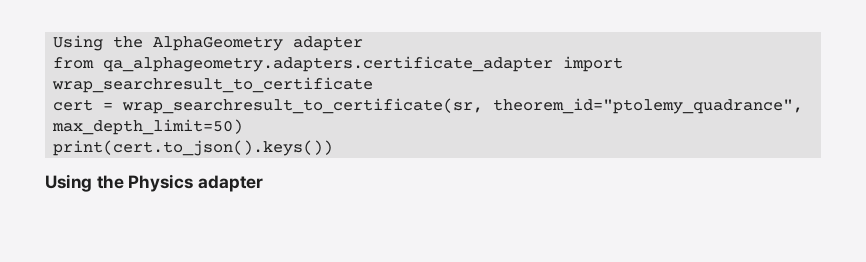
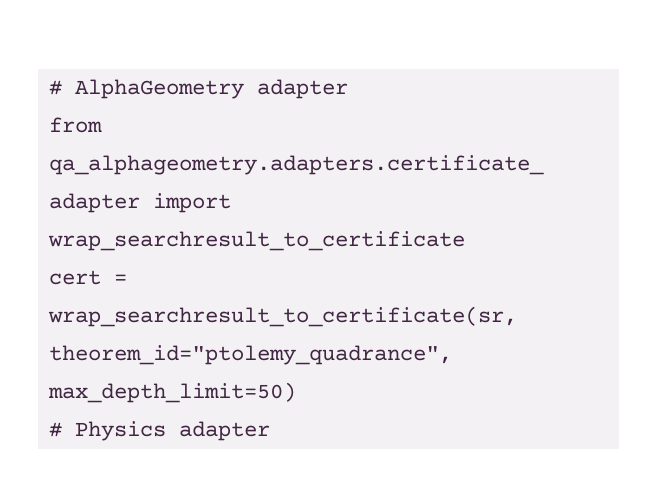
[53,35,144,51] Using the -> [49,80,63,95] #
[53,140,334,156] [45,174,124,192] print(cert.to_json().keys()) // Using the -> [49,422,63,437] #

